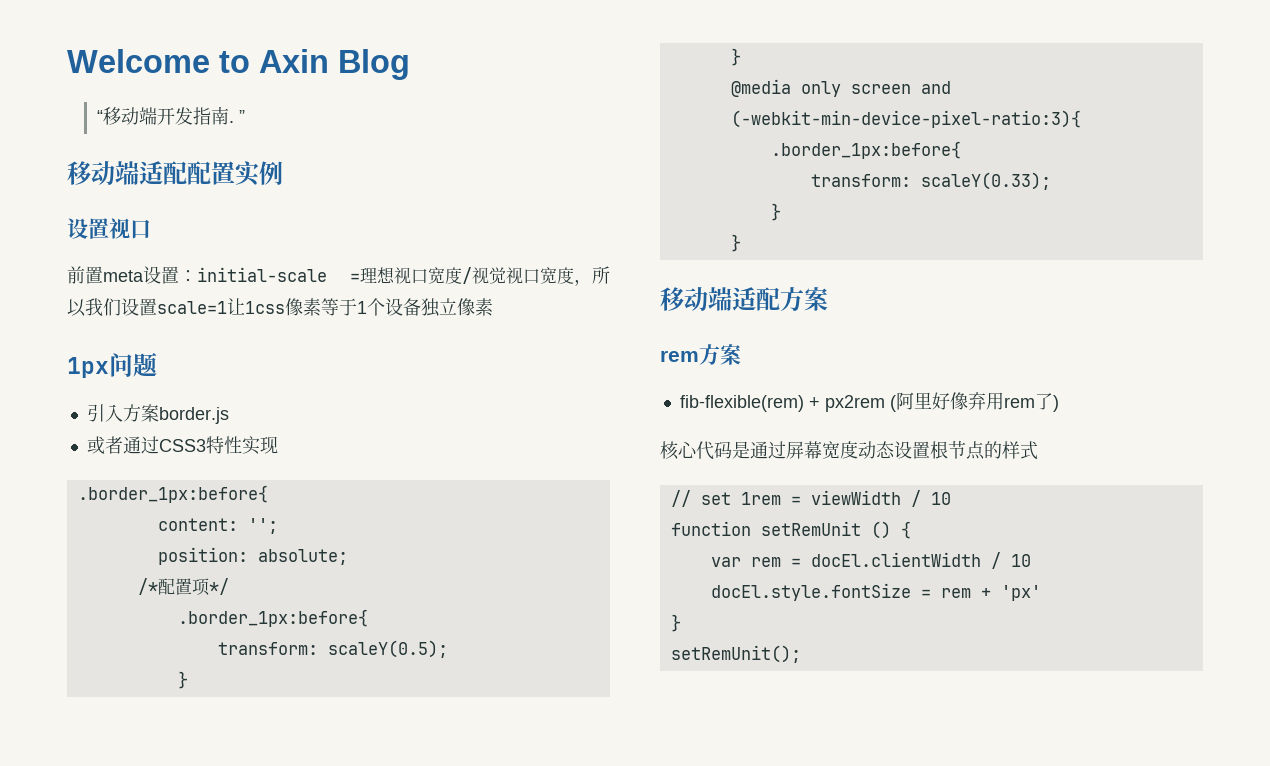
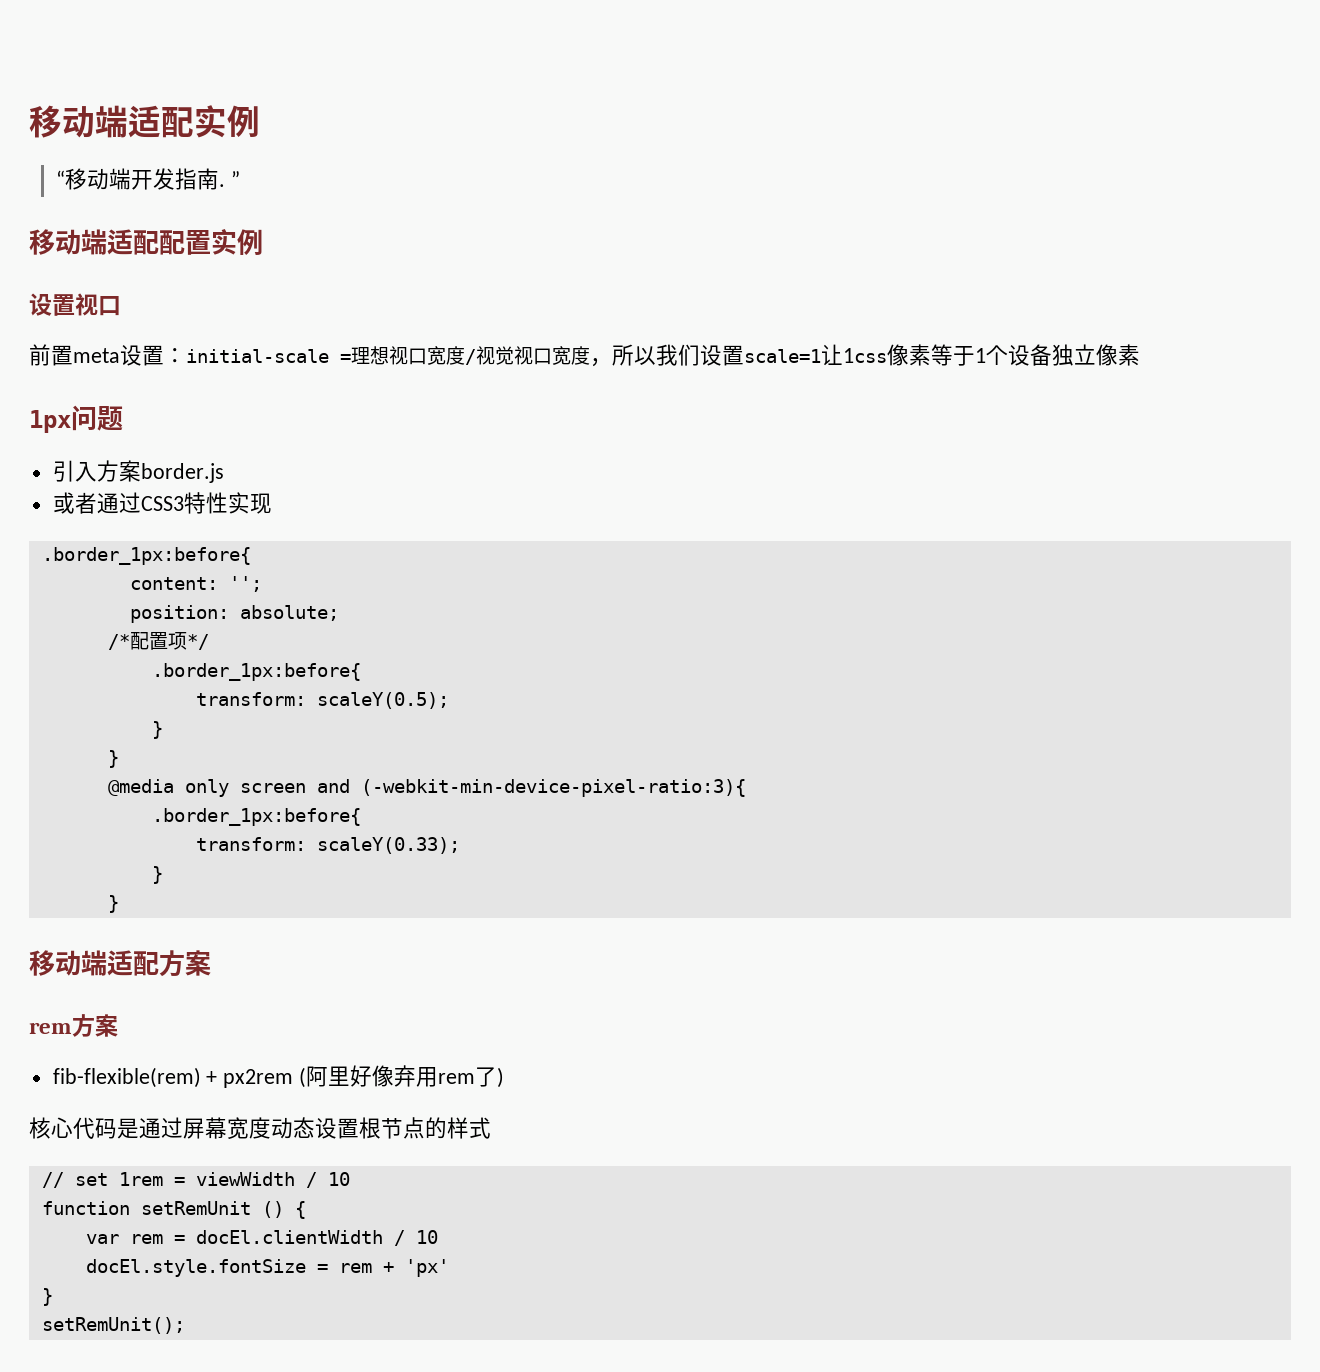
[67,49,410,80] Welcome to Axin Blog -> [29,105,260,138] 移动端适配实例

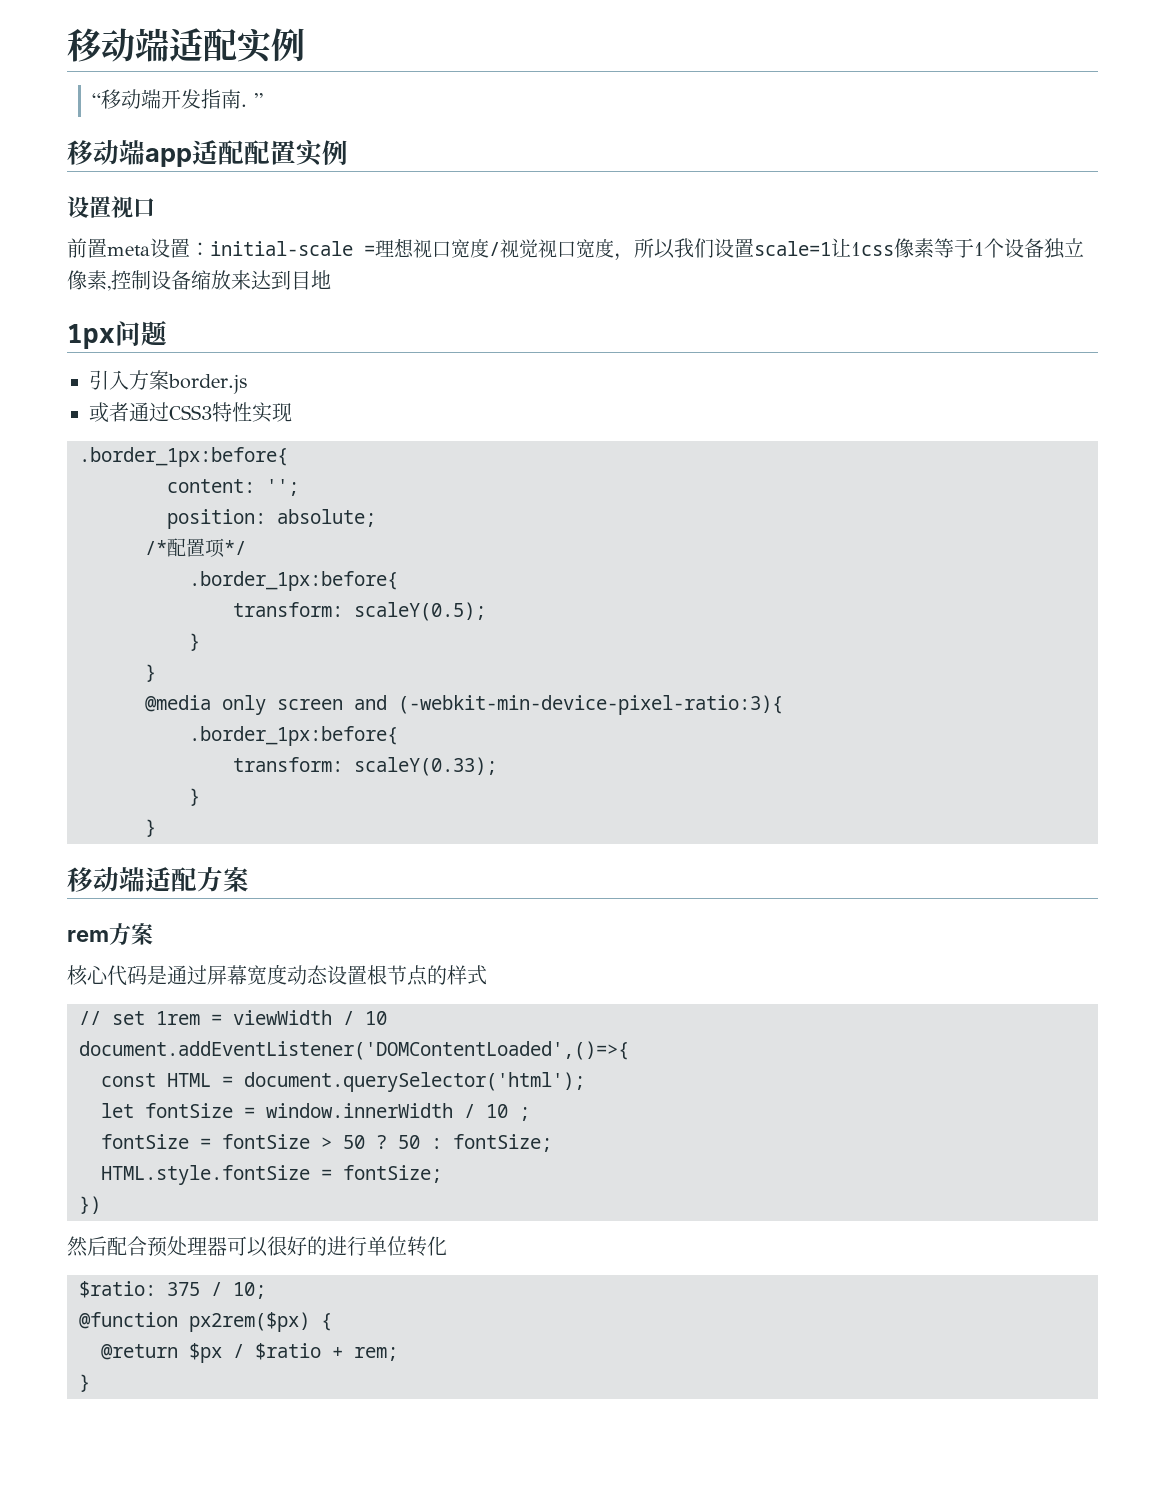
(107, 242) none -> [145,148,192,167] app
(1140, 355) none -> [107,270,331,291] ,控制设备缩放来达到目地
[52,1065,505,1088] // fib-flexible(rem) + px2rem (阿里好像弃用rem了) -> (153, 934) none
[41,1201,306,1219] [85,1230,438,1246] [85,1259,449,1277] [41,1288,53,1306] [41,1317,185,1334] function setRemUnit () { // var rem = docEl.clientWidth / 10 // docEl.style.fontSize = rem + 'px' // } // setRemUnit(); -> [79,1041,629,1060] [101,1072,585,1092] [101,1103,530,1121] [101,1134,552,1152] [101,1165,442,1185] [79,1196,101,1214] [67,1236,447,1257] [79,1281,266,1299] [79,1312,332,1332] [101,1343,398,1363] [79,1374,90,1392] document.addEventListener('DOMContentLoaded',()=>{ // const HTML = document.querySelector('html'); // let fontSize = window.innerWidth / 10 ; // fontSize = fontSize > 50 ? 50 : fontSize; // HTML.style.fontSize = fontSize; // }) // 然后配合预处理器可以很好的进行单位转化 // $ratio: 375 / 10; // @function px2rem($px) { // @return $px / $ratio + rem; // }

